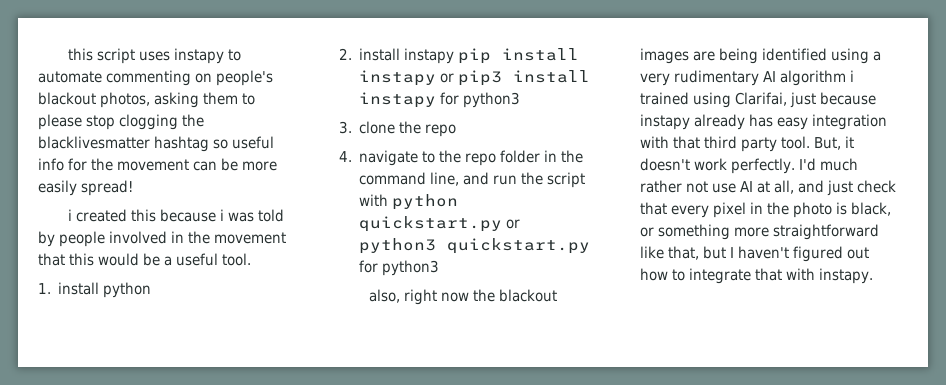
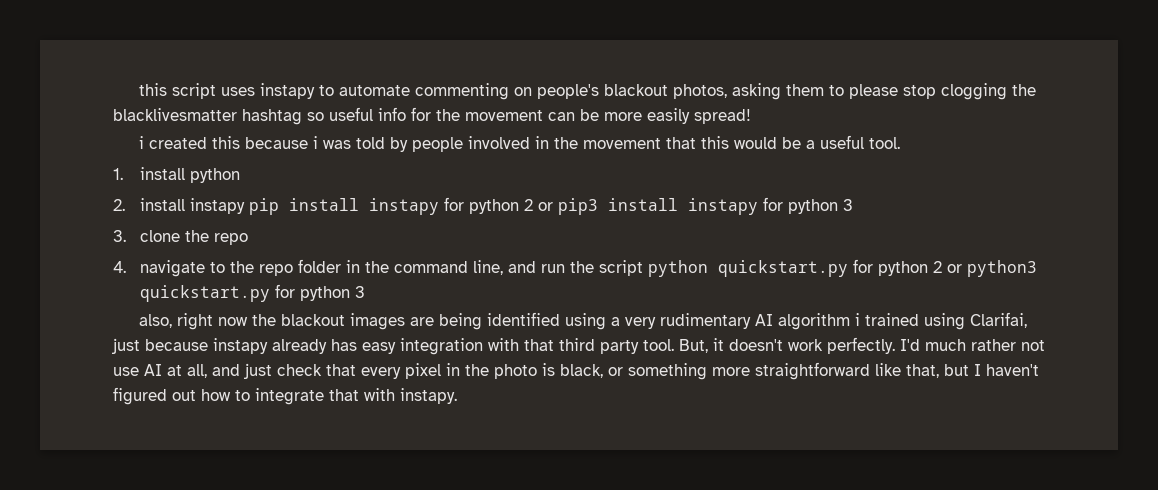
(437, 78) none -> [443,197,533,214] for python 2
[463,92,521,108] python3 -> [787,199,853,214] python 3
[359,194,389,206] with -> (643, 268) none
(503, 224) none -> [852,259,942,276] for python 2
[382,260,440,276] python3 -> [299,286,365,301] python 3

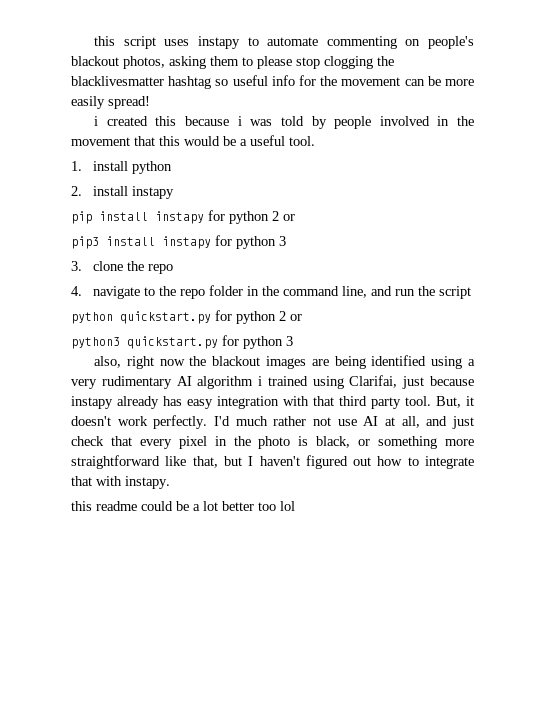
(245, 206) none -> (174, 192) //
(553, 206) none -> (295, 217) //
(643, 268) none -> (471, 292) //
(962, 268) none -> (302, 317) //
(457, 396) none -> [71,501,295,511] // this readme could be a lot better too lol

